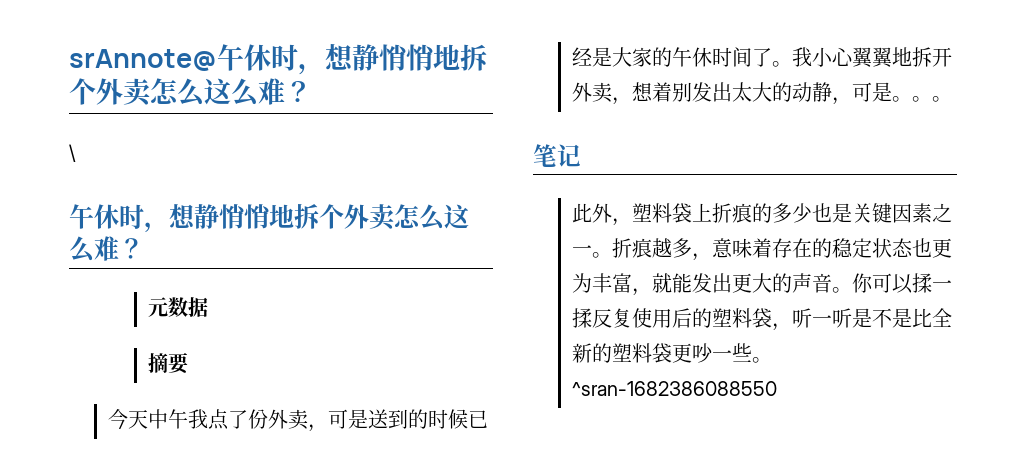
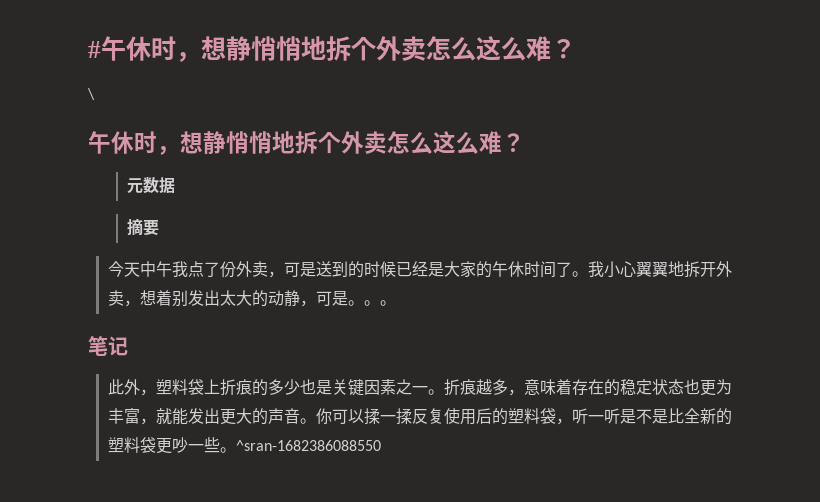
[69,49,217,71] srAnnote@ -> [88,41,101,58] #

